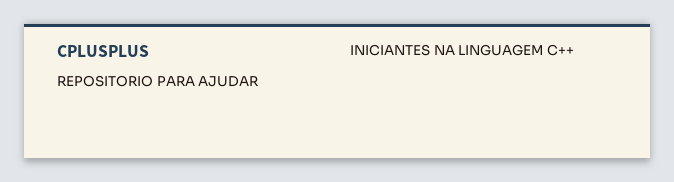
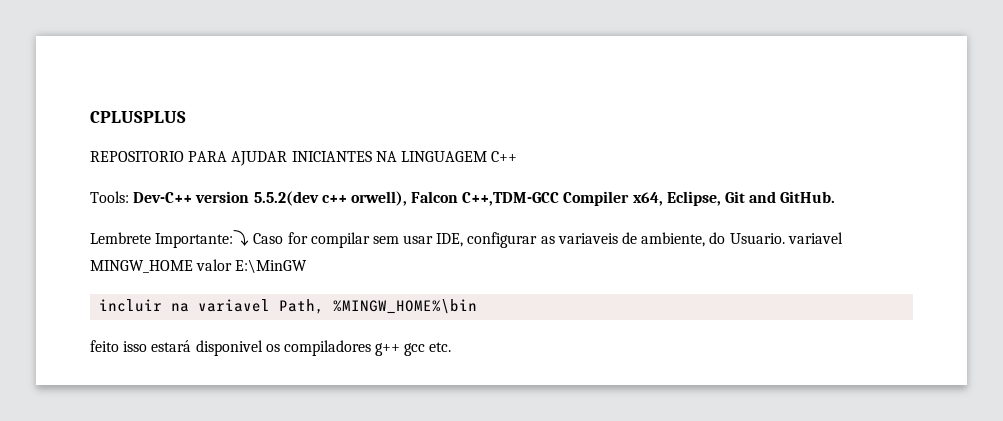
(574, 50) none -> [90,191,836,206] [90,230,843,248] [90,259,308,273] [99,299,478,314] [90,340,452,356] // Tools: Dev-C++ version 5.5.2(dev c++ orwell), Falcon C++,TDM-GCC Compiler x64, Eclipse, Git and GitHub. // Lembrete Importante:⤵ Caso for compilar sem usar IDE, configurar as variaveis de ambiente, do Usuario. variavel MINGW_HOME valor E:\MinGW // incluir na variavel Path, %MINGW_HOME%\bin // feito isso estará disponivel os compiladores g++ gcc etc.

